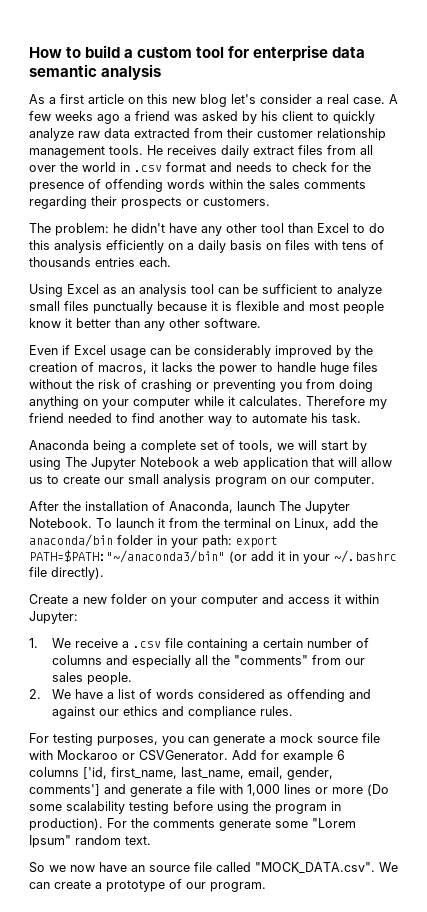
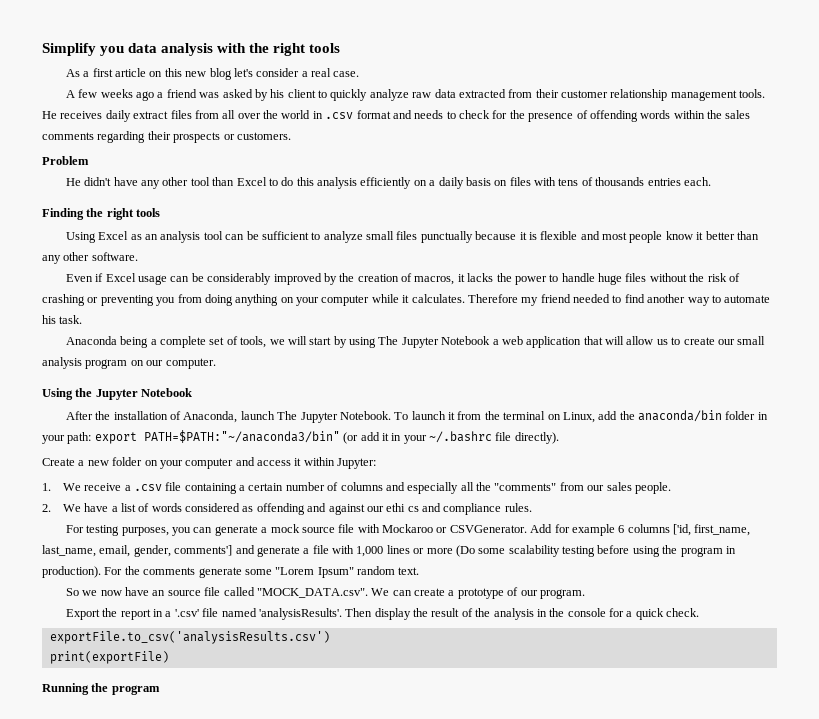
[29,45,366,61] [29,64,162,80] How to build a custom tool for enterprise data semantic analysis -> [42,43,341,56] Simplify you data analysis with the right tools
(385, 100) none -> (360, 74) //
[29,223,127,236] The problem: he -> [42,156,89,165] [65,178,81,186] Problem // He
(171, 262) none -> [42,208,161,220] // Finding the right tools
(375, 481) none -> [42,388,193,400] // Using the Jupyter Notebook
[123,706,159,716] ethics -> [386,503,419,512] ethi cs
(266, 887) none -> [65,608,700,620] [49,631,330,644] [49,651,169,664] [42,683,160,695] // Export the report in a '.csv' file named 'analysisResults'. Then display the result of the analysis in the console for a quick check. // exportFile.to_csv('analysisResults.csv') // print(exportFile) // Running the program

